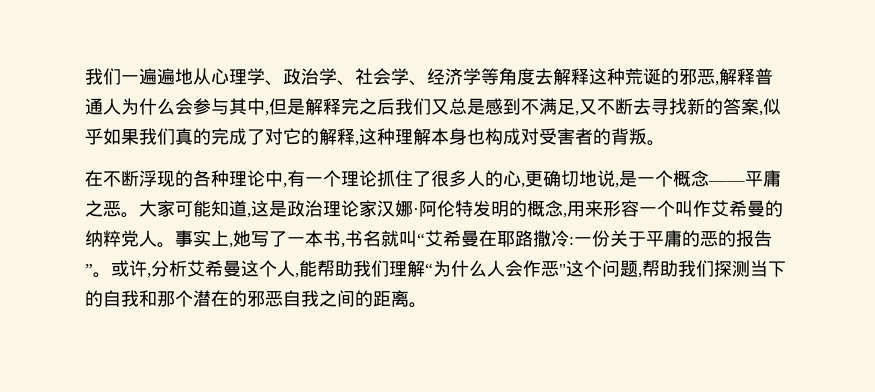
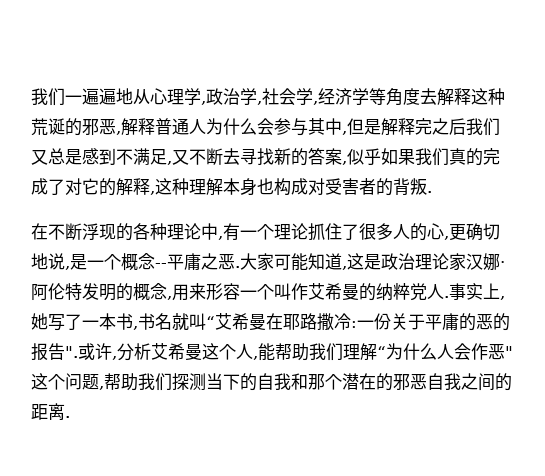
[265,68,427,86] 、政治学、社会学、 -> [201,88,318,105] ,政治学,社会学,
[647,140,665,146] 。 -> [427,191,432,193] .
[708,181,745,185] —— -> [155,263,167,268] --
[121,212,139,218] 。 -> [235,266,240,268] .
[157,242,175,248] 。 -> [444,296,449,298] .
[85,264,111,278] ”。 -> [65,346,78,358] ".
[409,302,427,308] 。 -> [65,416,70,418] .

